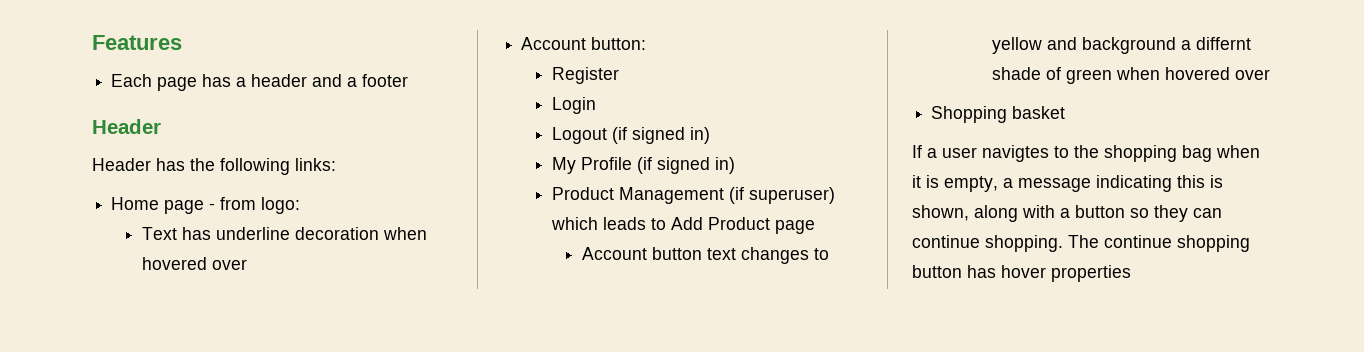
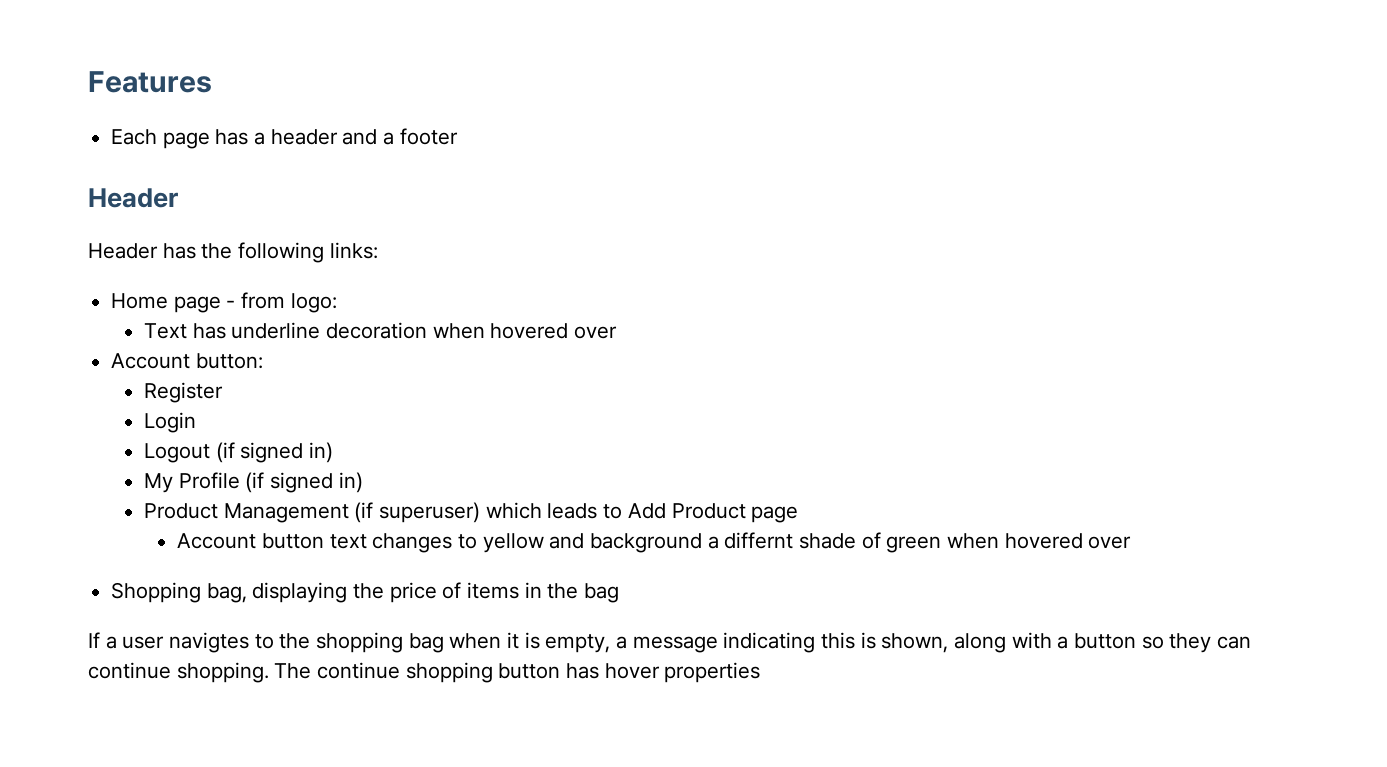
[1012,106,1066,119] basket -> [206,582,620,603] bag, displaying the price of items in the bag

